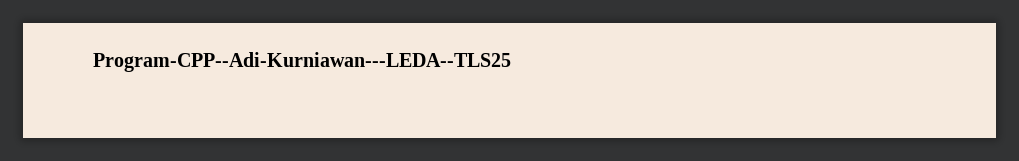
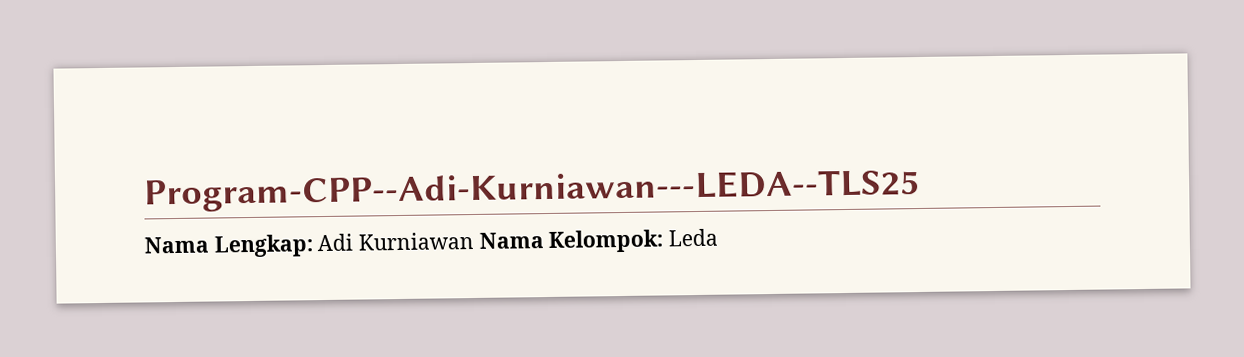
(511, 62) none -> [144,228,719,258] // Nama Lengkap: Adi Kurniawan Nama Kelompok: Leda

